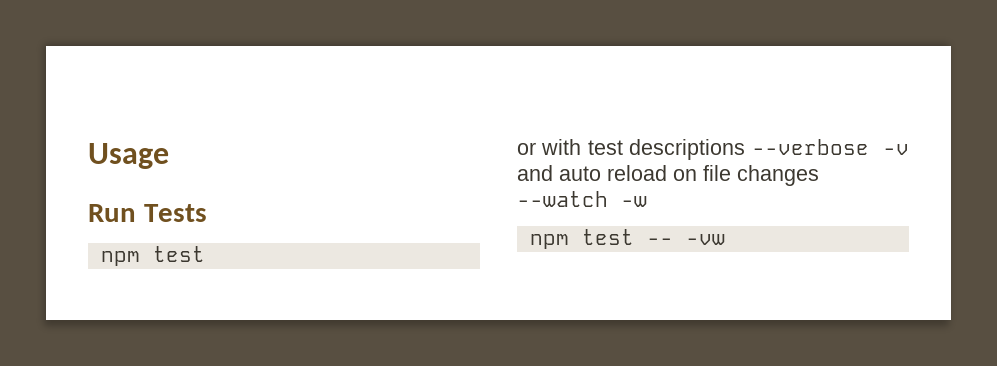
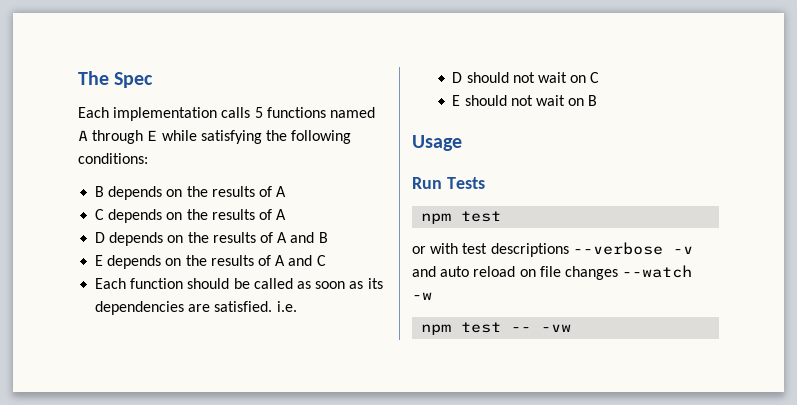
(88, 156) none -> [78,71,154,88] [78,107,375,121] [78,130,352,144] [78,153,148,164] [95,186,287,200] [95,209,287,223] [95,232,328,246] [95,255,326,269] [95,278,383,289] [95,301,297,315] [452,72,600,83] [452,95,598,106] The Spec // Each implementation calls 5 functions named A through E while satisfying the following conditions: // B depends on the results of A // C depends on the results of A // D depends on the results of A and B // E depends on the results of A and C // Each function should be called as soon as its dependencies are satisfied. i.e. // D should not wait on C // E should not wait on B //

